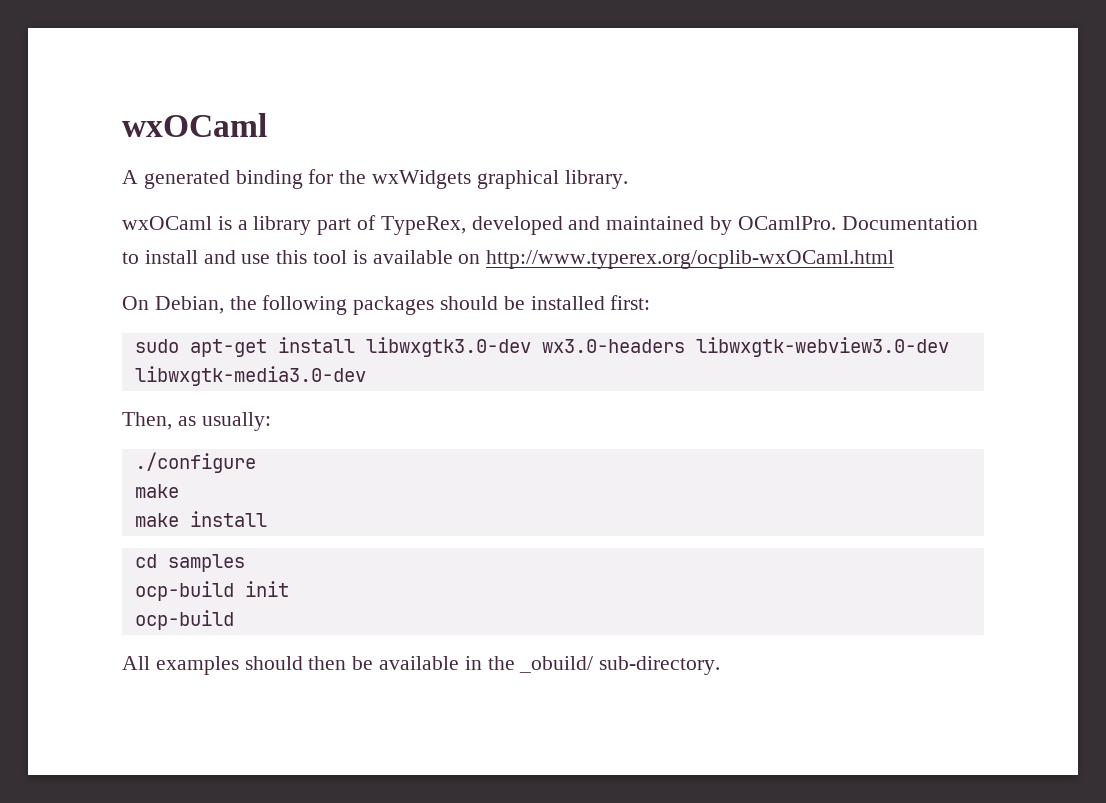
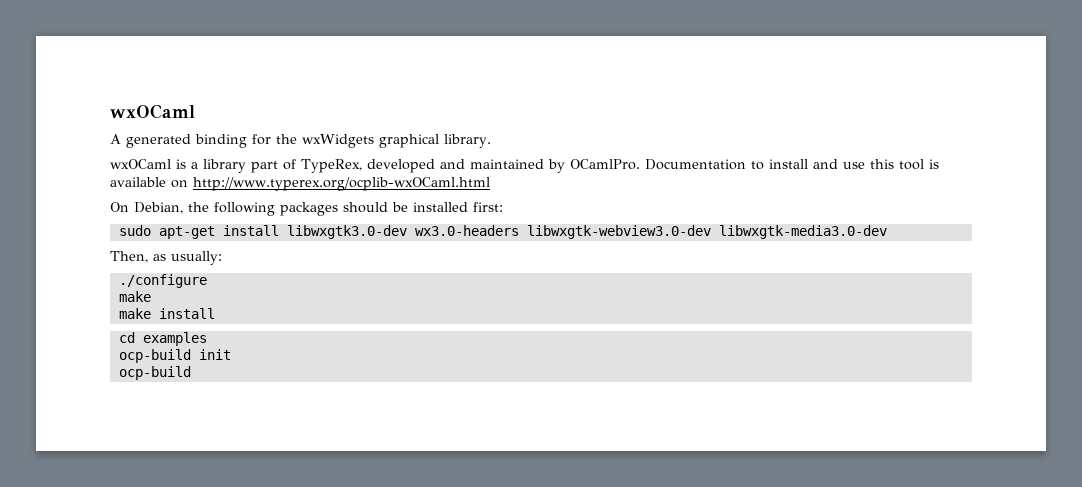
[167,554,245,572] samples -> [142,332,207,346] examples
[122,656,721,675] // All examples should then be available in the _obuild/ sub-directory. -> (191, 373) none

